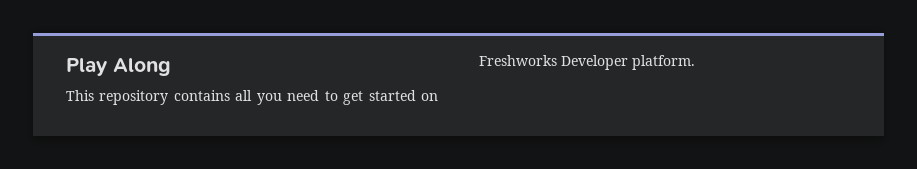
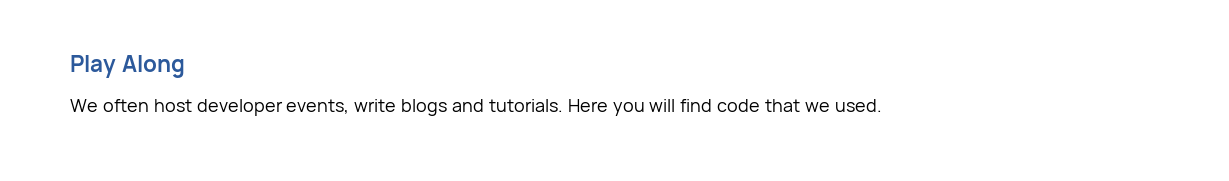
[66,90,439,105] [479,55,695,70] This repository contains all you need to get started on Freshworks Developer platform. -> [70,99,882,116] We often host developer events, write blogs and tutorials. Here you will find code that we used.

